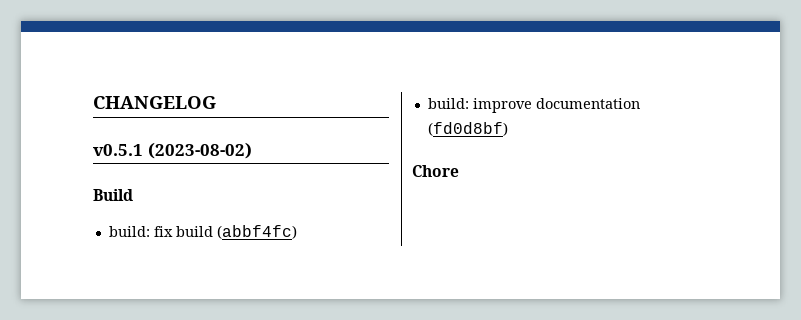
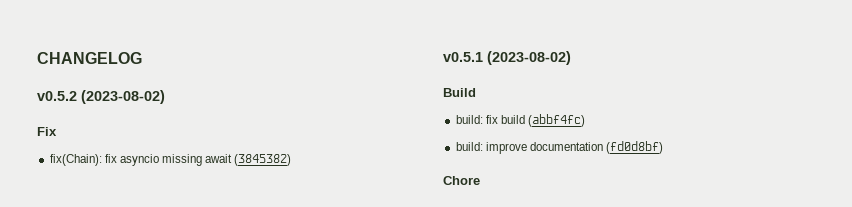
(216, 102) none -> [37,90,165,104] [37,127,57,136] [49,154,292,166] // v0.5.2 (2023-08-02) // Fix // fix(Chain): fix asyncio missing await (3845382)

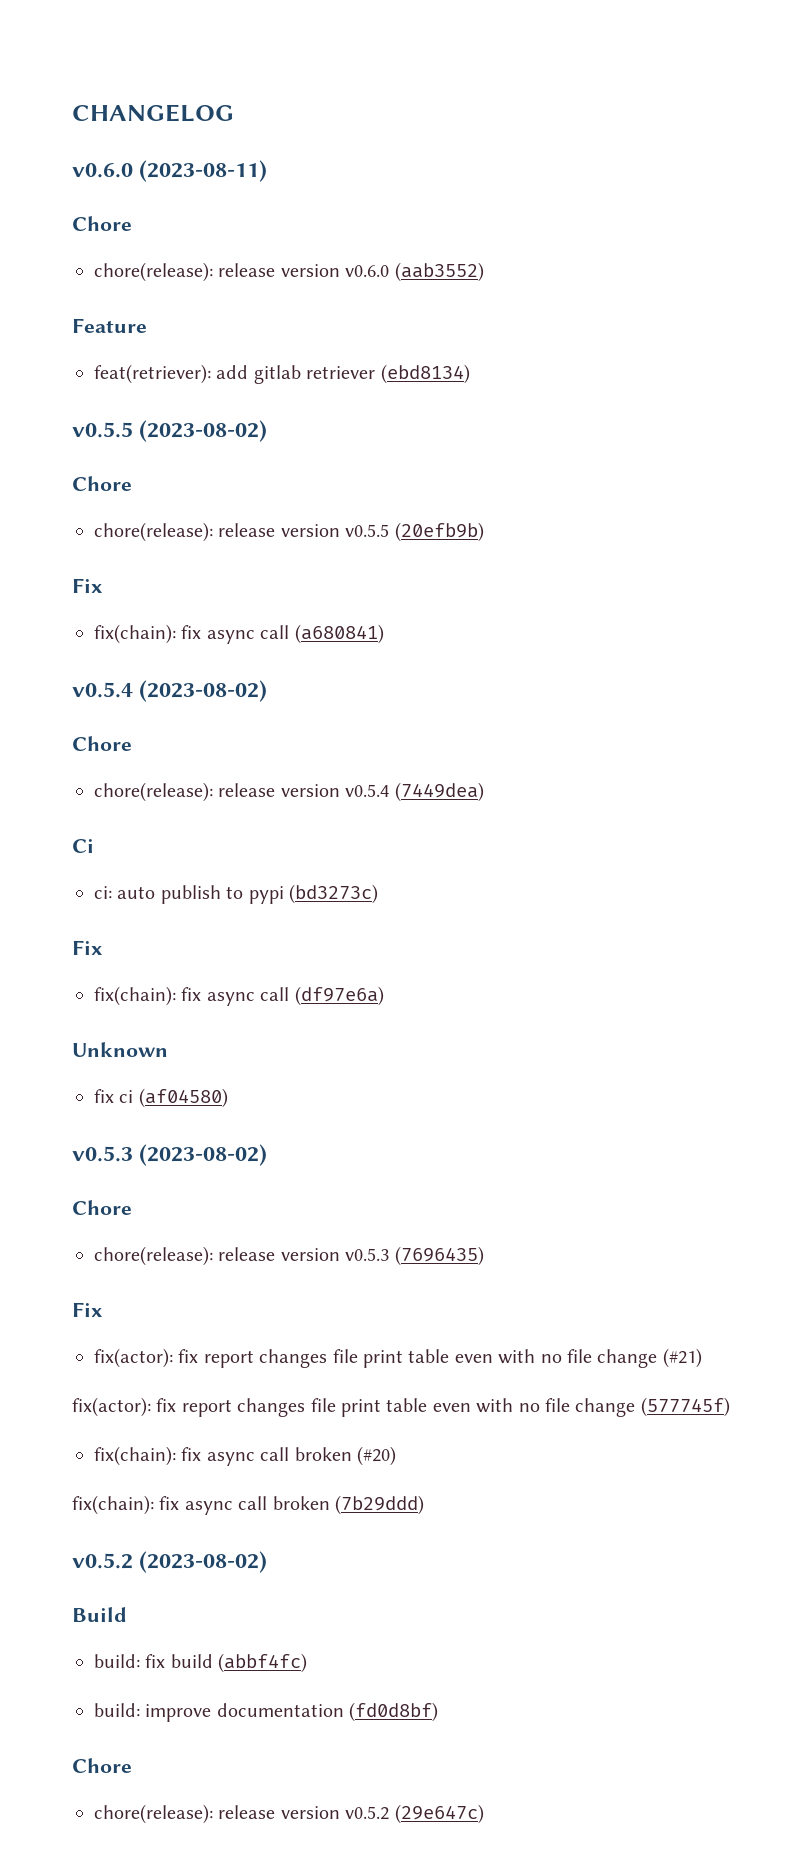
[37,90,165,104] [37,127,57,136] [49,154,292,166] [443,52,483,62] v0.5.2 (2023-08-02) // Fix // fix(Chain): fix asyncio missing await (3845382) // v0.5.1 -> [72,160,268,182] [72,216,132,231] [94,262,484,282] [72,318,147,333] [94,364,470,384] [72,420,268,442] [72,476,132,491] [94,522,484,542] [72,578,103,593] [94,624,384,644] [72,680,268,702] [72,736,132,751] [94,782,484,802] [72,839,94,853] [94,884,378,904] [72,940,103,955] [94,986,384,1006] [72,1042,168,1057] [94,1088,228,1108] [72,1144,268,1166] [72,1200,132,1215] [94,1246,484,1266] [72,1302,103,1317] [94,1348,702,1368] [72,1397,730,1417] [94,1446,396,1466] [72,1495,424,1515] [72,1553,133,1569] v0.6.0 (2023-08-11) // Chore // chore(release): release version v0.6.0 (aab3552) // Feature // feat(retriever): add gitlab retriever (ebd8134) // v0.5.5 (2023-08-02) // Chore // chore(release): release version v0.5.5 (20efb9b) // Fix // fix(chain): fix async call (a680841) // v0.5.4 (2023-08-02) // Chore // chore(release): release version v0.5.4 (7449dea) // Ci // ci: auto publish to pypi (bd3273c) // Fix // fix(chain): fix async call (df97e6a) // Unknown // fix ci (af04580) // v0.5.3 (2023-08-02) // Chore // chore(release): release version v0.5.3 (7696435) // Fix // fix(actor): fix report changes file print table even with no file change (#21) // fix(actor): fix report changes file print table even with no file change (577745f) // fix(chain): fix async call broken (#20) // fix(chain): fix async call broken (7b29ddd) // v0.5.2
(480, 180) none -> [94,1804,484,1824] // chore(release): release version v0.5.2 (29e647c)

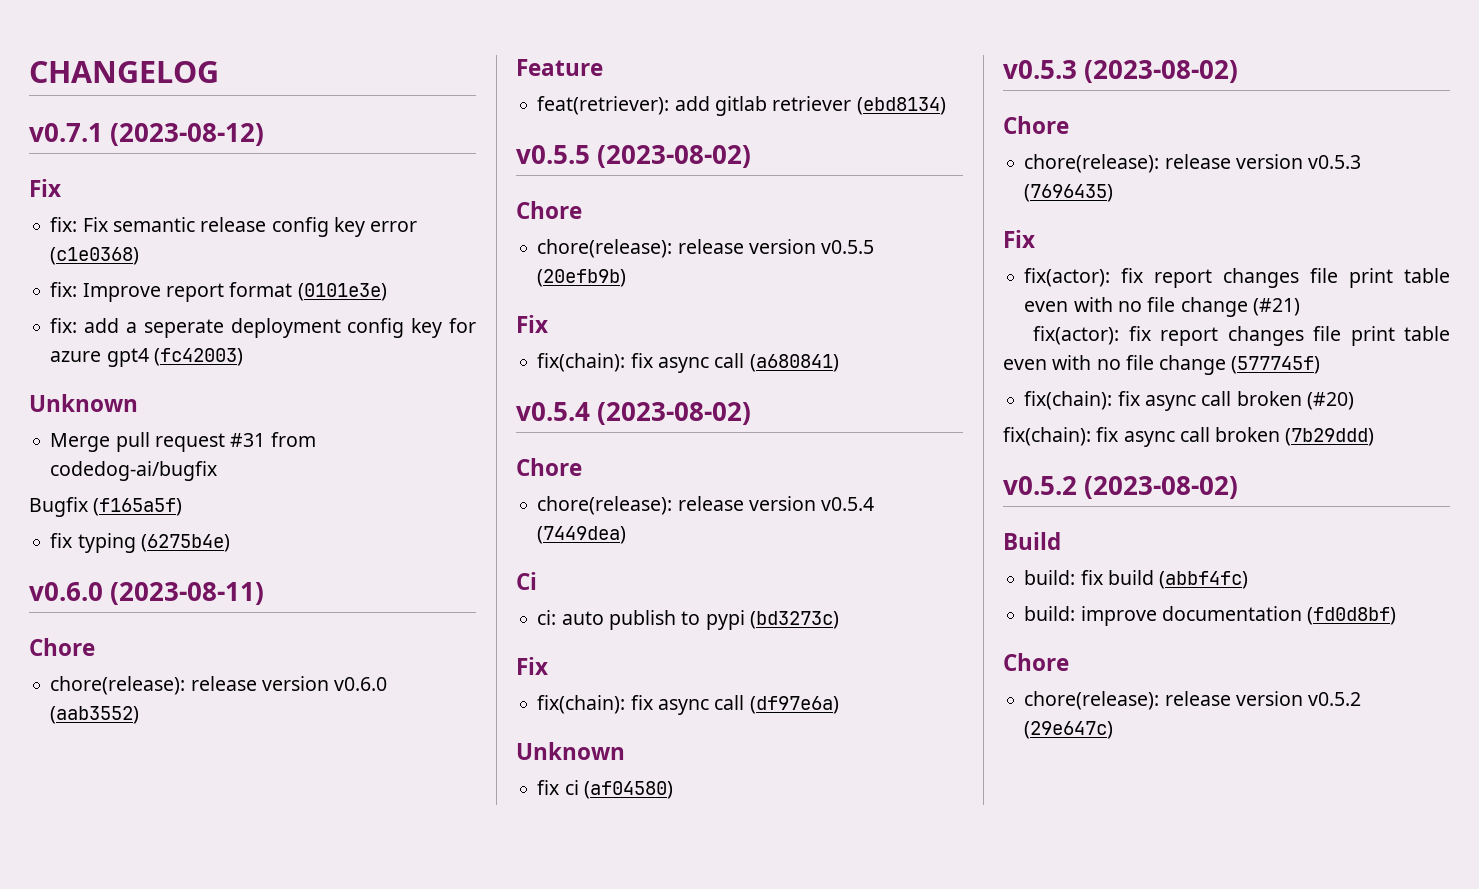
(234, 113) none -> [29,123,265,146] [29,179,61,197] [50,217,418,237] [50,247,140,265] [50,282,387,302] [50,318,476,338] [50,348,243,367] [29,394,138,412] [50,432,316,452] [50,461,218,481] [29,497,183,517] [50,533,230,553] // v0.7.1 (2023-08-12) // Fix // fix: Fix semantic release config key error (c1e0368) // fix: Improve report format (0101e3e) // fix: add a seperate deployment config key for azure gpt4 (fc42003) // Unknown // Merge pull request #31 from codedog-ai/bugfix // Bugfix (f165a5f) // fix typing (6275b4e)

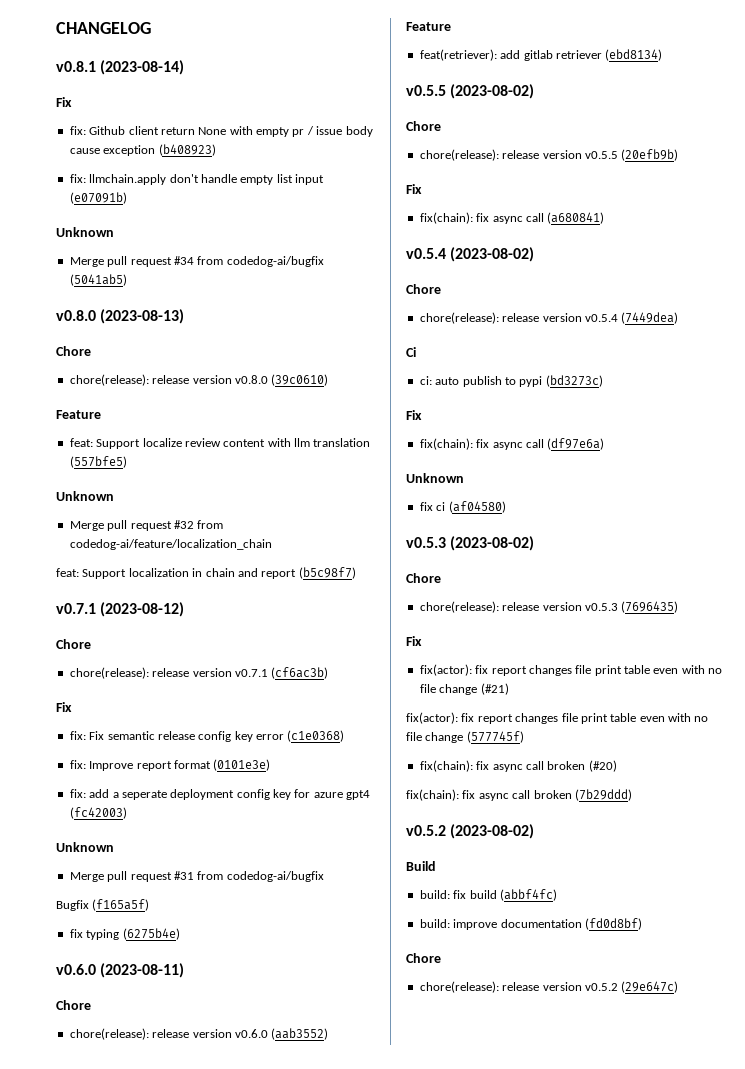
[29,123,265,146] v0.7.1 (2023-08-12) -> [56,60,185,75] [56,97,72,107] [69,126,373,137] [69,144,216,156] [69,174,324,185] [69,192,127,204] [56,227,114,237] [69,256,324,267] [69,274,127,286] [56,309,185,324] [56,346,91,356] [69,374,329,386] [56,410,101,419] [69,438,371,449] [69,456,127,468] [56,491,114,501] [69,520,224,531] [69,539,272,550] [56,567,356,579] [56,602,185,617] [56,639,91,649] [69,667,329,679] v0.8.1 (2023-08-14) // Fix // fix: Github client return None with empty pr / issue body cause exception (b408923) // fix: llmchain.apply don't handle empty list input (e07091b) // Unknown // Merge pull request #34 from codedog-ai/bugfix (5041ab5) // v0.8.0 (2023-08-13) // Chore // chore(release): release version v0.8.0 (39c0610) // Feature // feat: Support localize review content with llm translation (557bfe5) // Unknown // Merge pull request #32 from codedog-ai/feature/localization_chain // feat: Support localization in chain and report (b5c98f7) // v0.7.1 (2023-08-12) // Chore // chore(release): release version v0.7.1 (cf6ac3b)

